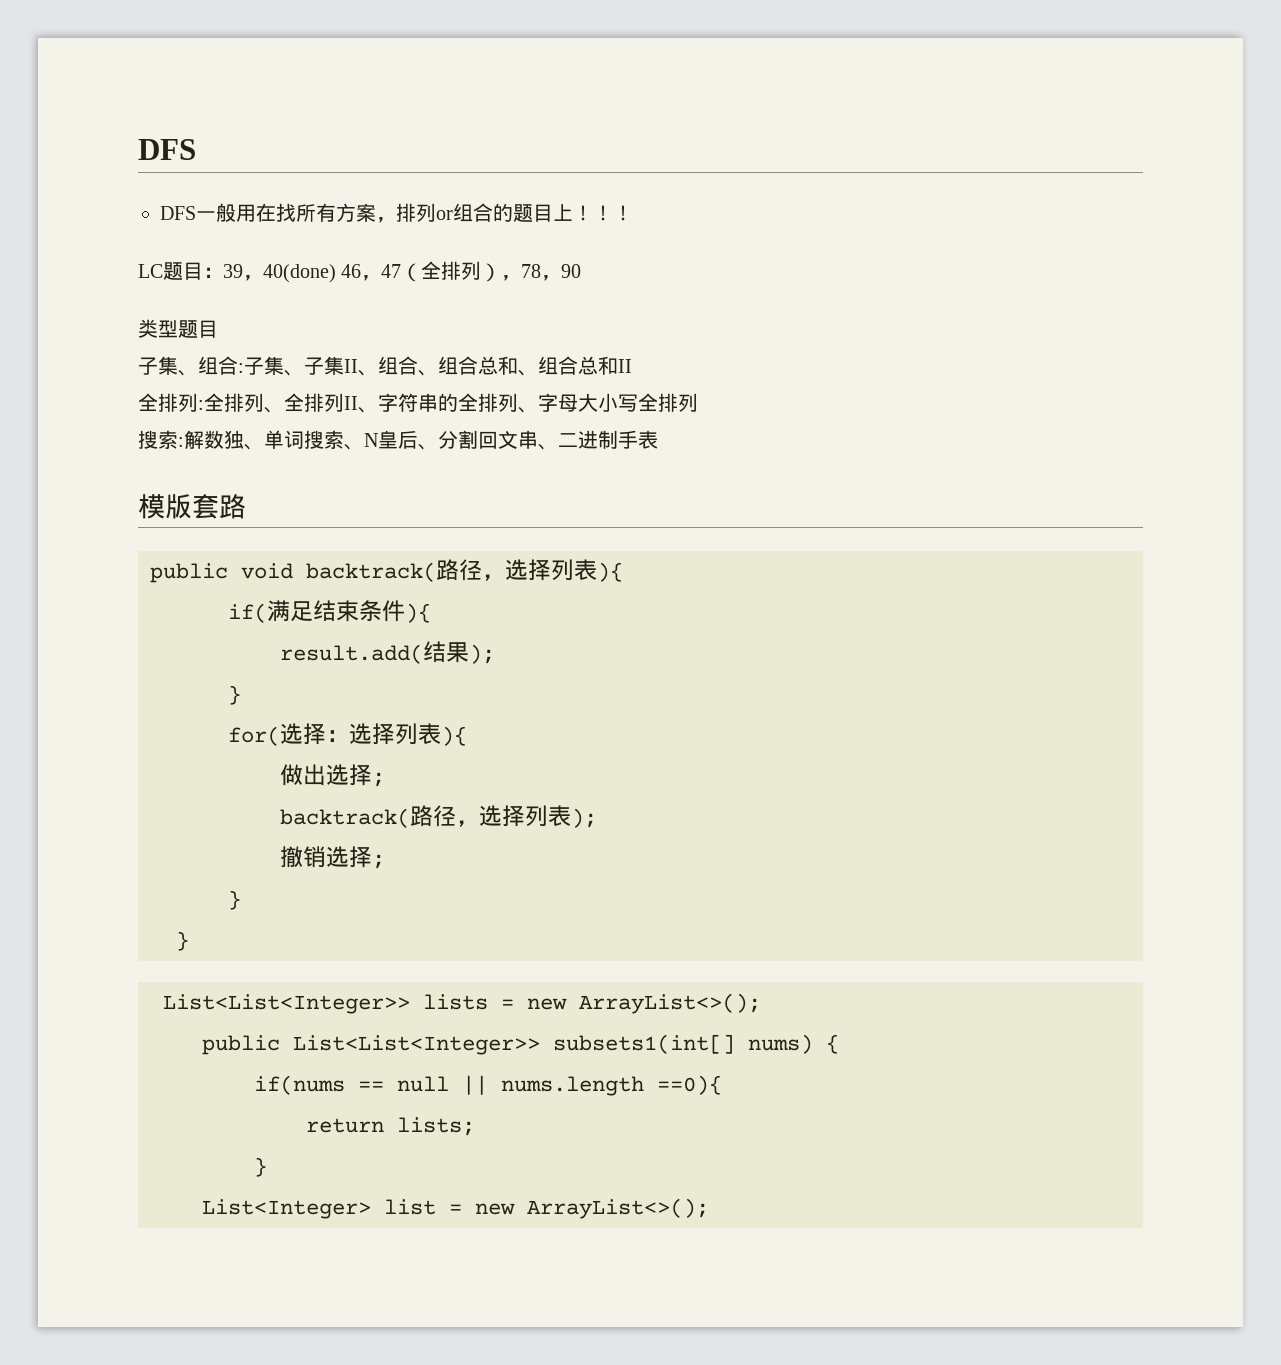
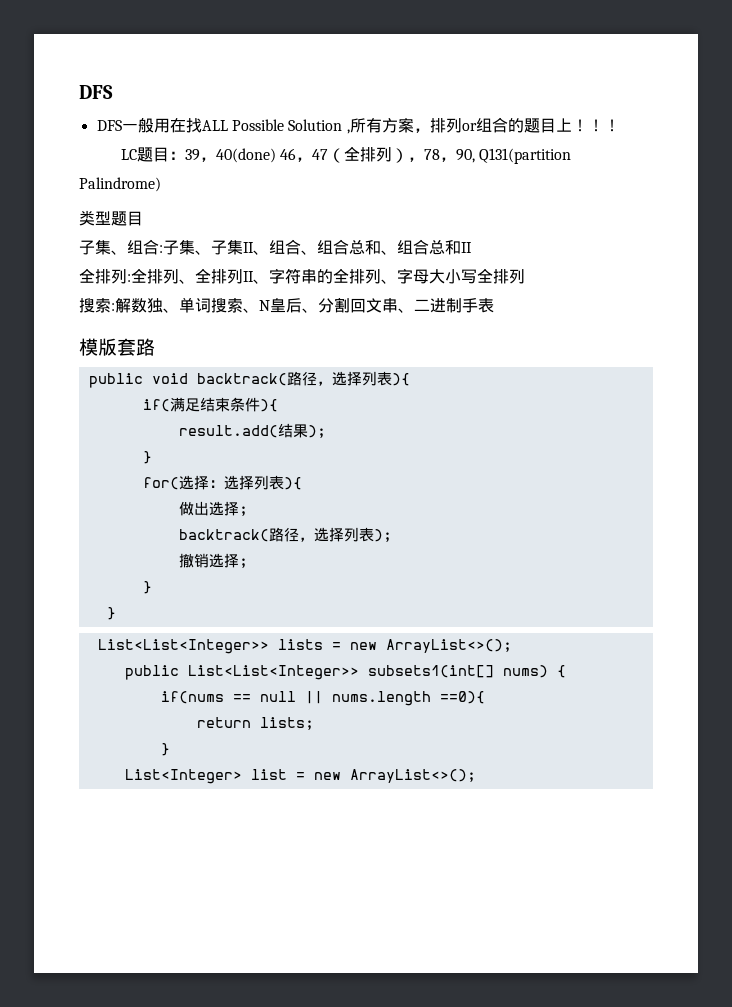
(296, 212) none -> [201,119,350,134] ALL Possible Solution ,
[561,264,582,278] 90 -> [455,148,572,164] [79,177,161,192] 90, Q131(partition Palindrome)

